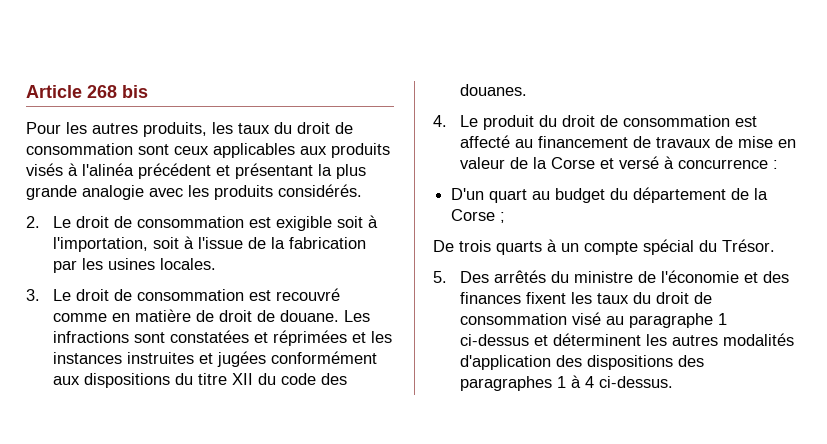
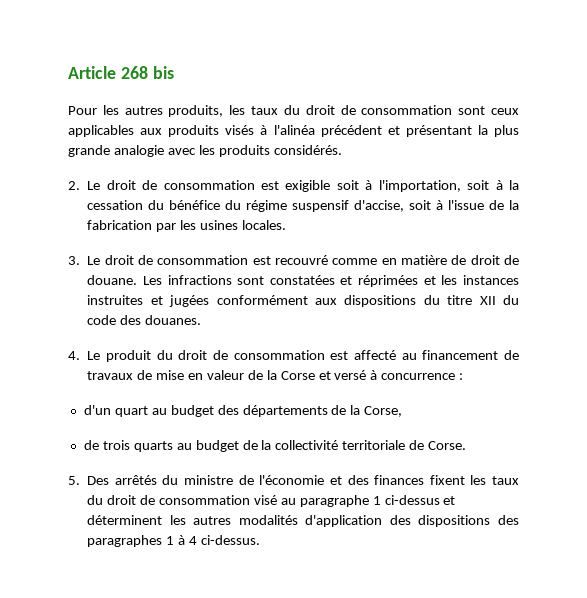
(195, 242) none -> [509,180,519,190] [87,200,444,212] la cessation du bénéfice du régime suspensif d'accise, soit à
[451,188,485,200] D'un -> [83,405,111,415] d'un
[610,187,769,203] [451,209,506,223] [433,239,775,255] du département de la Corse ; // De trois quarts à un compte spécial du Trésor. -> [217,405,403,417] [83,440,467,452] des départements de la Corse, // de trois quarts au budget de la collectivité territoriale de Corse.

